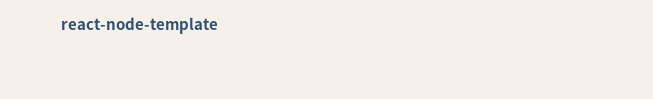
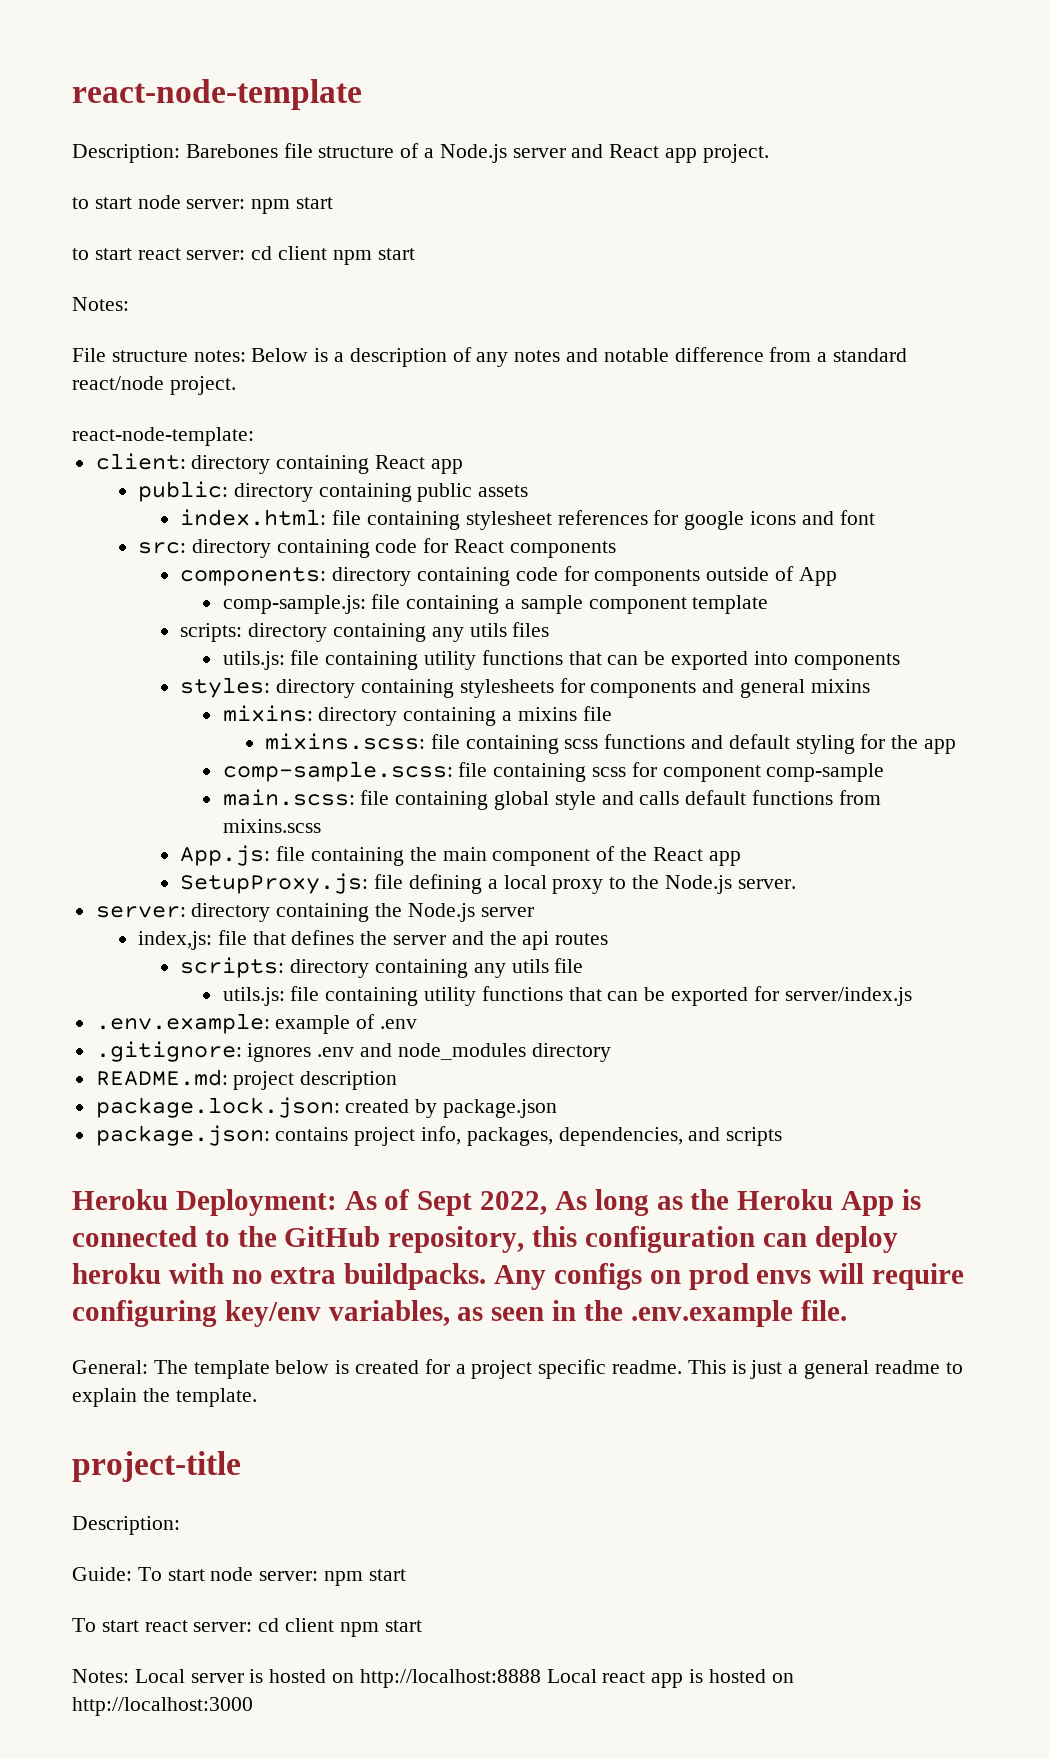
(218, 25) none -> [72,143,769,163] [72,195,334,214] [72,246,415,265] [72,297,129,311] [72,347,908,367] [72,376,236,395] [72,427,254,446] [95,453,463,474] [137,481,529,502] [180,509,875,530] [137,538,616,558] [180,566,837,586] [222,594,769,614] [180,622,550,642] [222,650,900,670] [180,677,870,698] [222,705,612,726] [264,733,956,754] [222,761,885,782] [222,789,881,810] [222,819,321,833] [180,845,741,866] [180,873,796,894] [95,903,534,922] [137,930,609,950] [180,957,584,978] [222,986,912,1006] [95,1013,418,1034] [95,1041,611,1062] [95,1069,398,1090] [95,1097,558,1118] [95,1125,783,1146] [72,1189,921,1216] [72,1226,898,1253] [72,1263,965,1290] [72,1300,847,1327] [72,1359,963,1379] [72,1388,257,1407] [72,1451,241,1482] [72,1516,180,1535] [72,1567,406,1586] [72,1618,422,1637] [72,1669,794,1688] [72,1697,253,1716] // Description: Barebones file structure of a Node.js server and React app project. // to start node server: npm start // to start react server: cd client npm start // Notes: // File structure notes: Below is a description of any notes and notable difference from a standard react/node project. // react-node-template: // client: directory containing React app // public: directory containing public assets // index.html: file containing stylesheet references for google icons and font // src: directory containing code for React components // components: directory containing code for components outside of App // comp-sample.js: file containing a sample component template // scripts: directory containing any utils files // utils.js: file containing utility functions that can be exported into components // styles: directory containing stylesheets for components and general mixins // mixins: directory containing a mixins file // mixins.scss: file containing scss functions and default styling for the app // comp-sample.scss: file containing scss for component comp-sample // main.scss: file containing global style and calls default functions from mixins.scss // App.js: file containing the main component of the React app // SetupProxy.js: file defining a local proxy to the Node.js server. // server: directory containing the Node.js server // index,js: file that defines the server and the api routes // scripts: directory containing any utils file // utils.js: file containing utility functions that can be exported for server/index.js // .env.example: example of .env // .gitignore: ignores .env and node_modules directory // README.md: project description // package.lock.json: created by package.json // package.json: contains project info, packages, dependencies, and scripts // Heroku Deployment: As of Sept 2022, As long as the Heroku App is connected to the GitHub repository, this configuration can deploy heroku with no extra buildpacks. Any configs on prod envs will require configuring key/env variables, as seen in the .env.example file. // General: The template below is created for a project specific readme. This is just a general readme to explain the template. // project-title // Description: // Guide: To start node server: npm start // To start react server: cd client npm start // Notes: Local server is hosted on http://localhost:8888 Local react app is hosted on http://localhost:3000

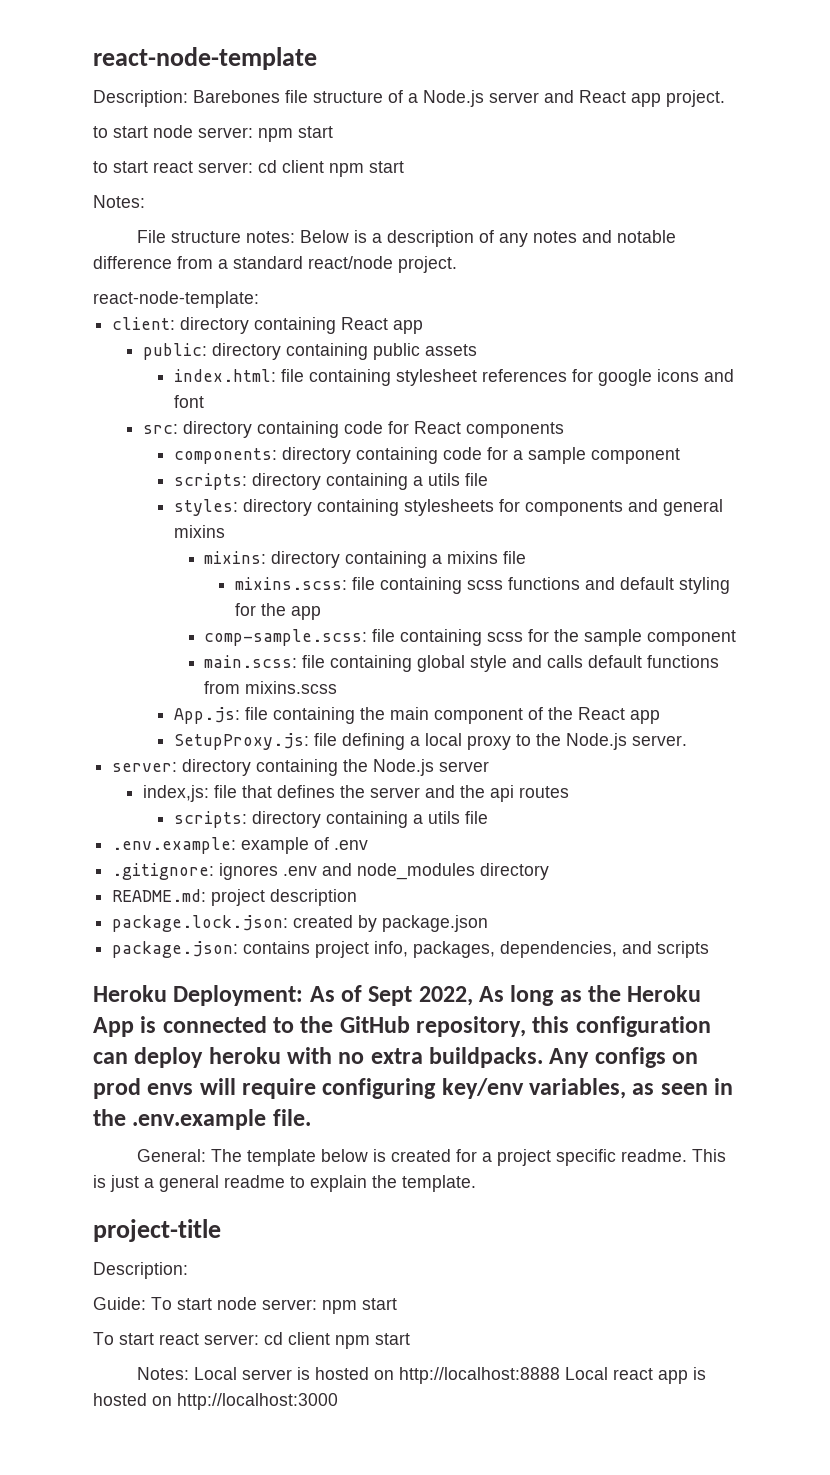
[594,566,837,586] [222,594,500,614] components outside of App // comp-sample.js: file containing -> (508, 453) none
[692,595,769,614] [180,622,550,642] [222,650,900,670] template // scripts: directory containing any utils files // utils.js: file containing utility functions that can be exported into components -> [173,473,488,490] // scripts: directory containing a utils file
[662,763,885,782] component comp-sample -> [554,629,737,646] the sample component
[473,958,584,978] [222,986,912,1006] any utils file // utils.js: file containing utility functions that can be exported for server/index.js -> [412,811,488,824] a utils file

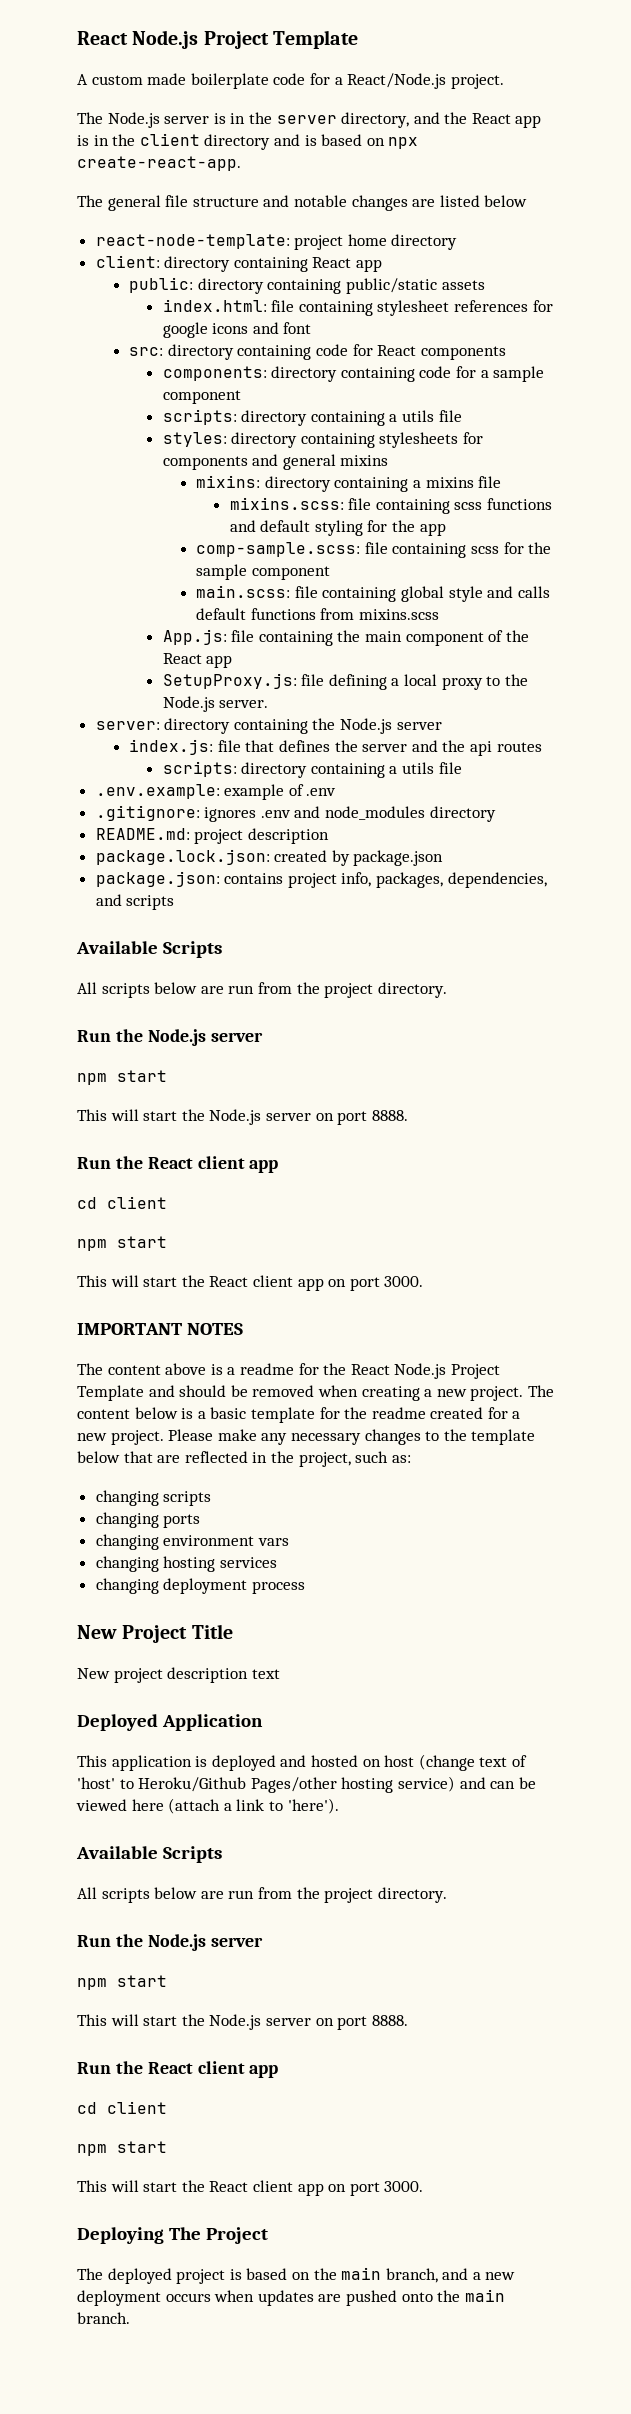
[93,47,317,70] [93,90,725,107] [93,125,333,142] [93,160,404,177] [93,195,145,208] [136,230,676,247] [93,256,457,273] [93,291,259,308] react-node-template // Description: Barebones file structure of a Node.js server and React app project. // to start node server: npm start // to start react server: cd client npm start // Notes: // File structure notes: Below is a description of any notes and notable difference from a standard react/node project. // react-node-template: -> [77,30,358,49] [77,73,504,89] [77,112,542,128] [77,133,419,150] [77,156,241,171] [77,195,528,211] [95,234,458,250] React Node.js Project Template // A custom made boilerplate code for a React/Node.js project. // The Node.js server is in the server directory, and the React app is in the client directory and is based on npx create-react-app. // The general file structure and notable changes are listed below // react-node-template: project home directory
[372,343,420,360] public -> [345,278,437,294] public/static
[142,785,209,802] index,js: -> [129,739,214,755] index.js:
[93,985,702,1006] [93,1016,711,1037] [93,1047,699,1068] [93,1078,734,1099] [93,1109,311,1130] [136,1149,726,1166] [93,1175,476,1192] [93,1219,221,1242] [93,1262,188,1279] [93,1297,397,1314] [93,1332,410,1349] [136,1367,706,1384] [93,1393,338,1410] Heroku Deployment: As of Sept 2022, As long as the Heroku App is connected to the GitHub repository, this configuration can deploy heroku with no extra buildpacks. Any configs on prod envs will require configuring key/env variables, as seen in the .env.example file. // General: The template below is created for a project specific readme. This is just a general readme to explain the template. // project-title // Description: // Guide: To start node server: npm start // To start react server: cd client npm start // Notes: Local server is hosted on http://localhost:8888 Local react app is hosted on http://localhost:3000 -> [76,941,222,958] [77,982,447,998] [77,1029,263,1046] [77,1070,167,1085] [77,1109,408,1125] [77,1156,279,1173] [77,1196,167,1209] [77,1236,167,1251] [77,1275,424,1291] [77,1323,243,1335] [77,1363,500,1379] [77,1385,554,1401] [77,1407,521,1423] [77,1429,536,1445] [77,1451,411,1467] [95,1490,212,1506] [95,1512,201,1528] [95,1534,289,1550] [95,1556,277,1572] [95,1578,305,1594] [77,1624,233,1643] [77,1667,280,1683] [77,1714,263,1731] [77,1754,527,1771] [77,1776,536,1793] [76,1798,339,1814] [76,1846,222,1863] [77,1887,447,1903] [77,1934,263,1951] [77,1975,167,1990] [77,2014,408,2030] [77,2061,279,2078] [77,2101,167,2114] [77,2141,167,2156] [77,2180,424,2196] [77,2227,268,2244] [77,2267,516,2284] [77,2289,505,2306] [77,2312,130,2324] Available Scripts // All scripts below are run from the project directory. // Run the Node.js server // npm start // This will start the Node.js server on port 8888. // Run the React client app // cd client // npm start // This will start the React client app on port 3000. // IMPORTANT NOTES // The content above is a readme for the React Node.js Project Template and should be removed when creating a new project. The content below is a basic template for the readme created for a new project. Please make any necessary changes to the template below that are reflected in the project, such as: // changing scripts // changing ports // changing environment vars // changing hosting services // changing deployment process // New Project Title // New project description text // Deployed Application // This application is deployed and hosted on host (change text of 'host' to Heroku/Github Pages/other hosting service) and can be viewed here (attach a link to 'here'). // Available Scripts // All scripts below are run from the project directory. // Run the Node.js server // npm start // This will start the Node.js server on port 8888. // Run the React client app // cd client // npm start // This will start the React client app on port 3000. // Deploying The Project // The deployed project is based on the main branch, and a new deployment occurs when updates are pushed onto the main branch.

